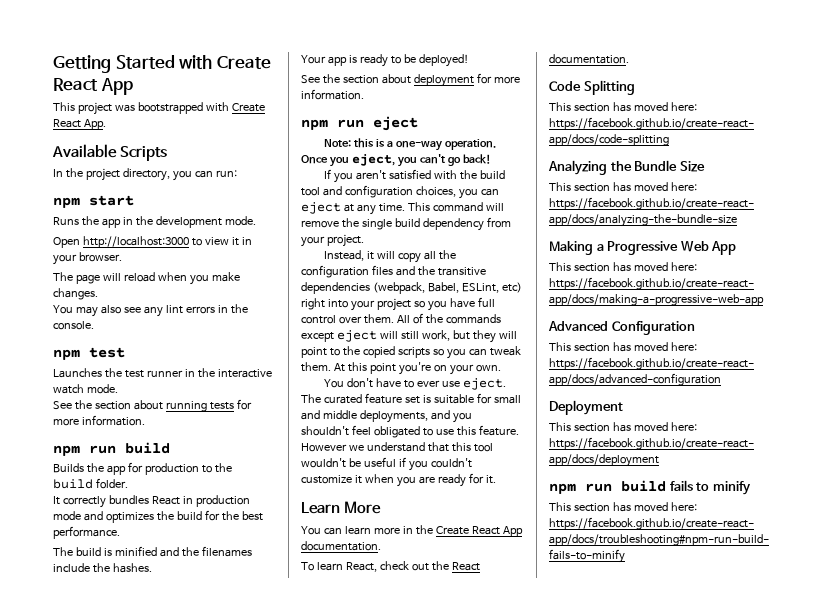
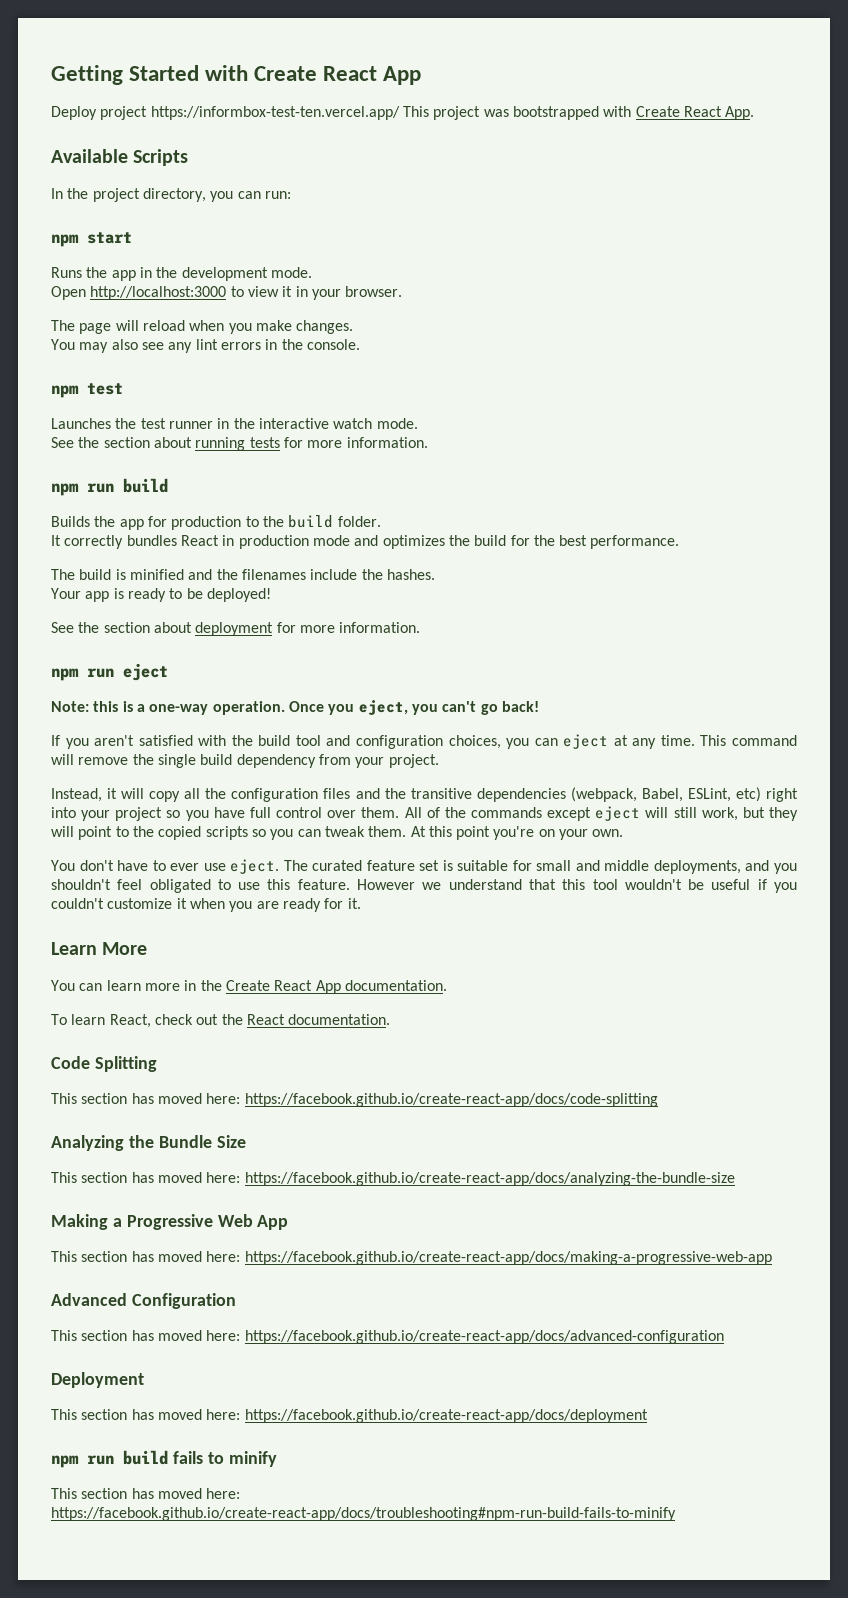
(133, 86) none -> [51,106,400,120] Deploy project https://informbox-test-ten.vercel.app/

